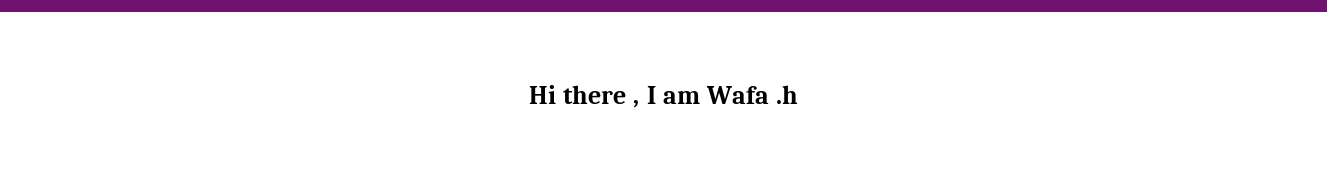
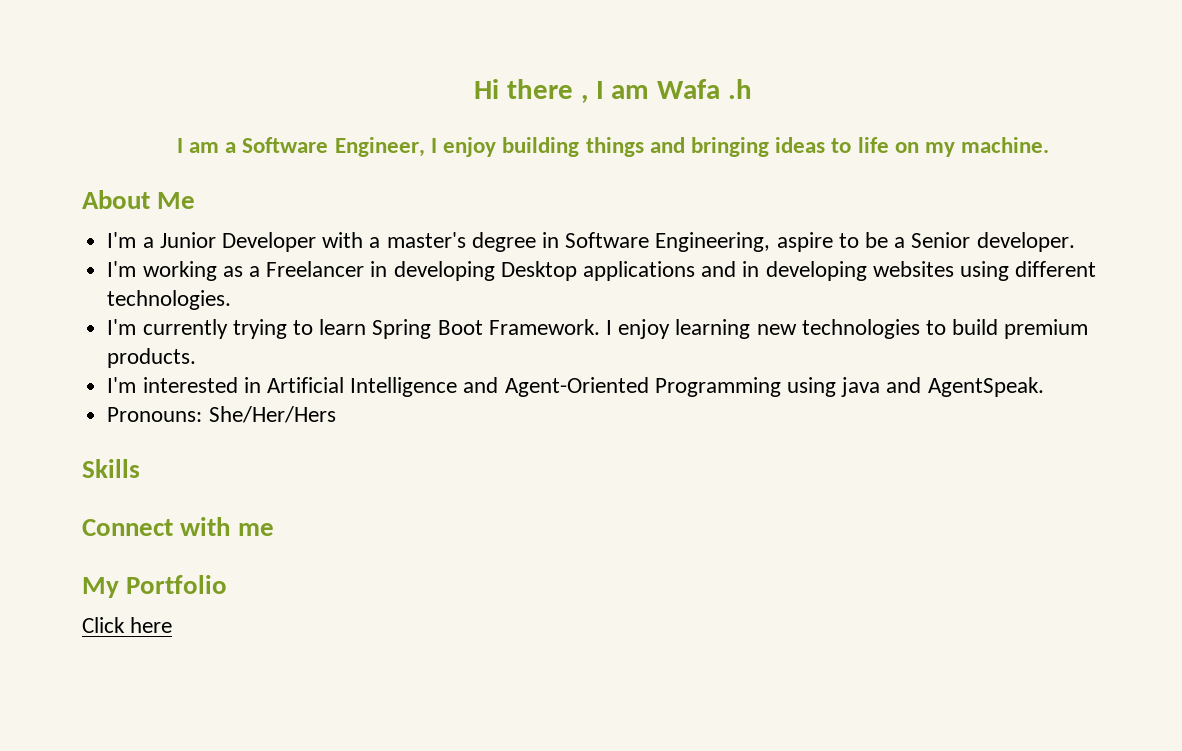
(798, 94) none -> [176,137,1050,157] [82,190,196,209] [107,232,1075,252] [107,261,1097,281] [107,290,232,310] [107,319,1089,339] [107,348,197,368] [107,377,1044,397] [107,406,336,423] [82,459,140,478] [82,517,274,536] [82,575,228,598] [82,617,173,633] // I am a Software Engineer, I enjoy building things and bringing ideas to life on my machine. // About Me // I'm a Junior Developer with a master's degree in Software Engineering, aspire to be a Senior developer. // I'm working as a Freelancer in developing Desktop applications and in developing websites using different technologies. // I'm currently trying to learn Spring Boot Framework. I enjoy learning new technologies to build premium products. // I'm interested in Artificial Intelligence and Agent-Oriented Programming using java and AgentSpeak. // Pronouns: She/Her/Hers // Skills // Connect with me // My Portfolio // Click here

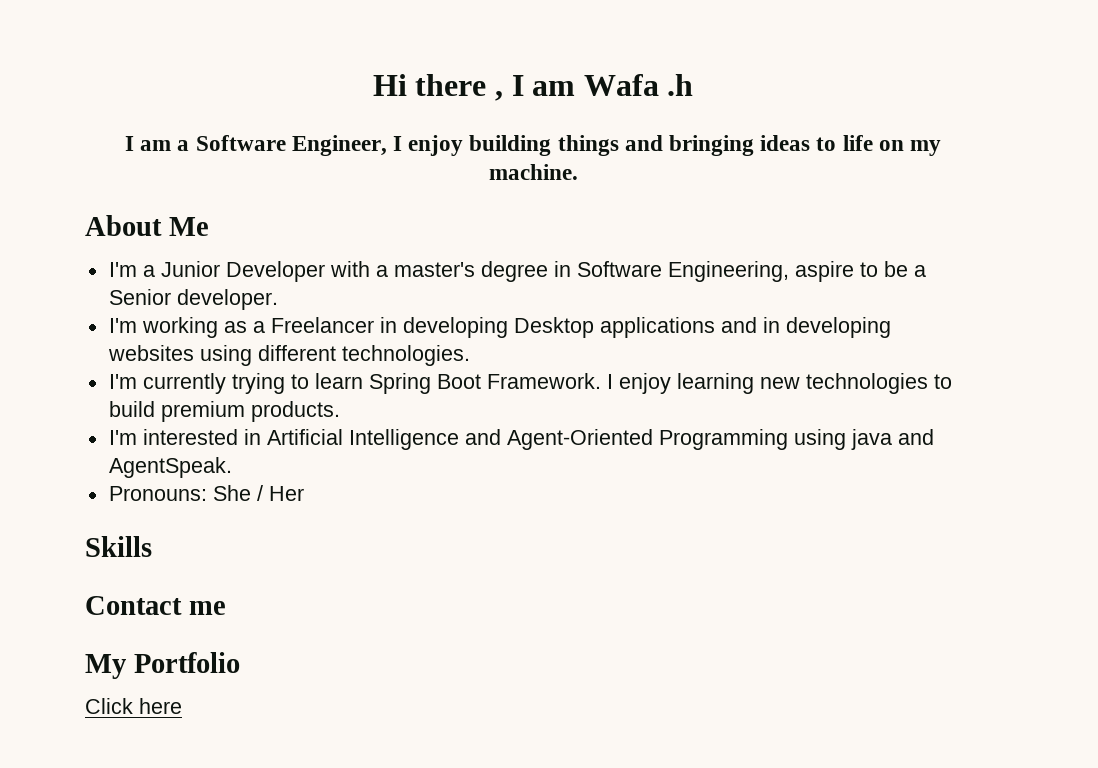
[208,406,336,423] She/Her/Hers -> [212,485,304,501] She / Her
[82,517,231,536] Connect with -> [85,596,182,615] Contact

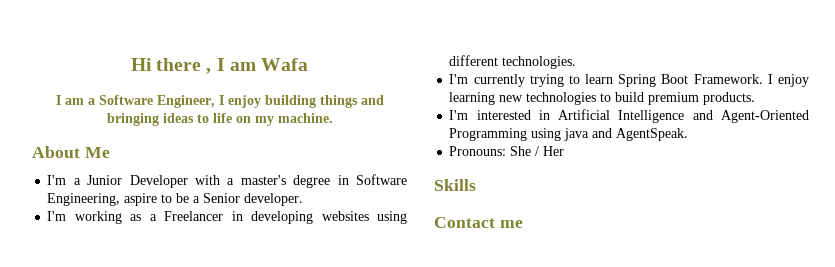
[667,74,694,96] .h -> (309, 64) none
[513,317,891,338] Desktop applications and in developing -> (314, 217) none
[85,652,240,679] [85,698,182,714] // My Portfolio // Click here -> (523, 224) none

